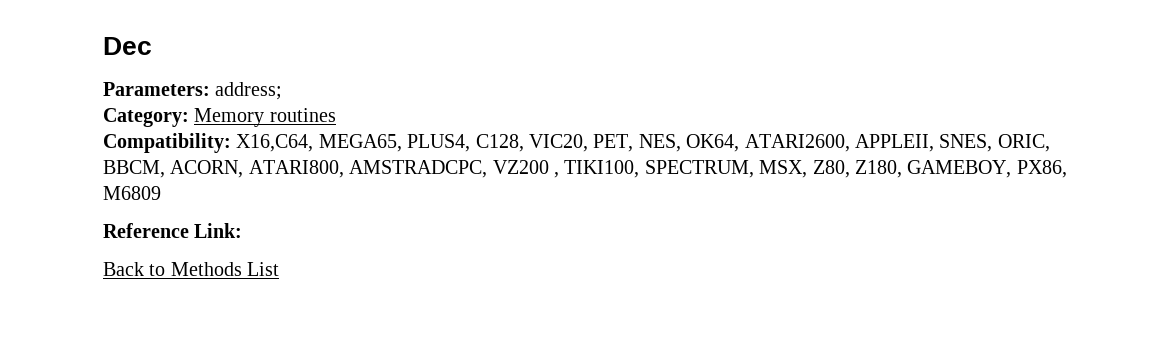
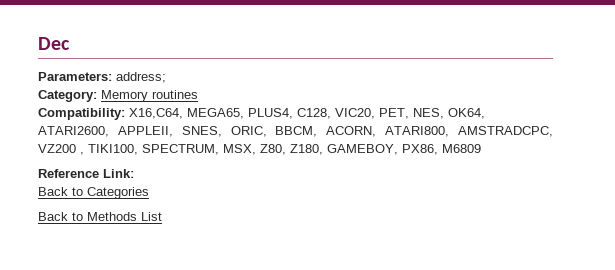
(243, 230) none -> [38,187,149,199] // Back to Categories

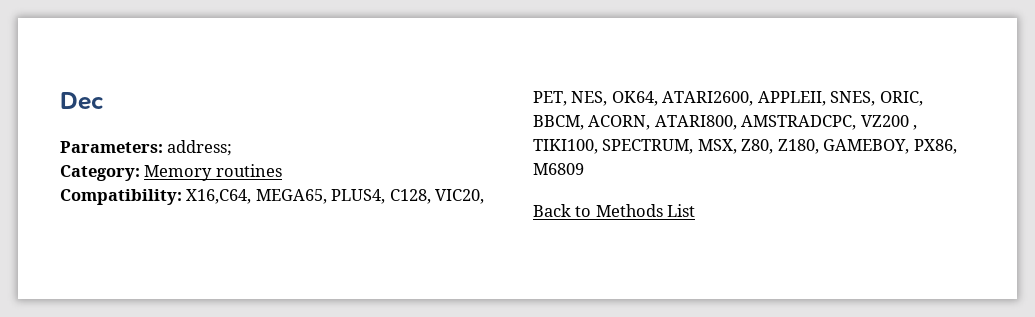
[38,169,134,178] [38,187,149,199] // Reference Link: // Back to Categories -> (584, 169) none

